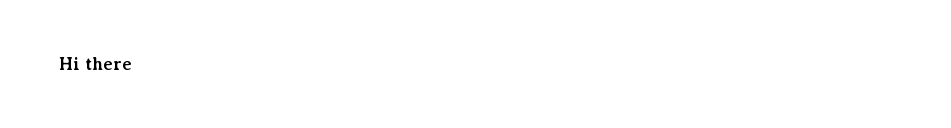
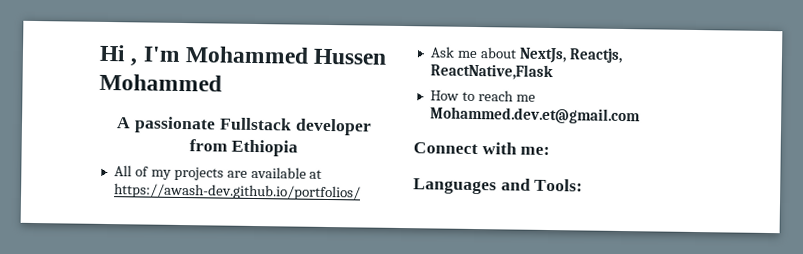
[84,57,132,70] there -> [130,46,388,67] [99,73,222,92] [116,116,372,136] [188,139,299,157] [113,165,323,181] [113,183,361,201] [429,46,623,64] [429,63,553,81] [429,90,536,102] [429,106,641,125] [413,142,551,156] [413,178,584,195] , I'm Mohammed Hussen Mohammed // A passionate Fullstack developer from Ethiopia // All of my projects are available at https://awash-dev.github.io/portfolios/ // Ask me about NextJs, Reactjs, ReactNative,Flask // How to reach me Mohammed.dev.et@gmail.com // Connect with me: // Languages and Tools:

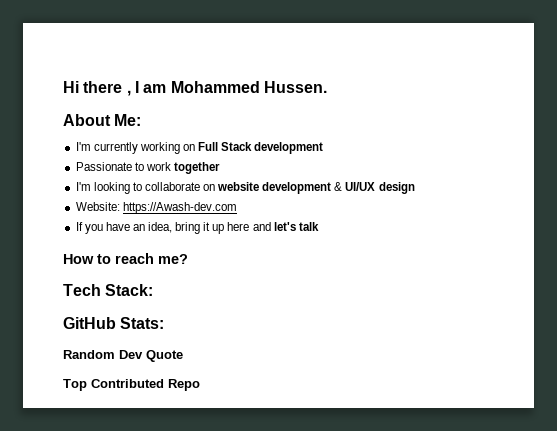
[130,46,388,67] [99,73,222,92] [116,116,372,136] [188,139,299,157] [113,165,323,181] [113,183,361,201] [429,46,623,64] [429,63,553,81] [429,90,536,102] [429,106,641,125] [413,142,551,156] [413,178,584,195] , I'm Mohammed Hussen Mohammed // A passionate Fullstack developer from Ethiopia // All of my projects are available at https://awash-dev.github.io/portfolios/ // Ask me about NextJs, Reactjs, ReactNative,Flask // How to reach me Mohammed.dev.et@gmail.com // Connect with me: // Languages and Tools: -> [83,81,327,96] [63,114,142,126] [75,142,324,154] [75,162,220,174] [75,182,415,194] [75,202,237,214] [75,222,319,234] [63,253,188,264] [63,284,154,296] [63,317,165,329] [63,350,183,362] [63,379,200,391] there , I am Mohammed Hussen. // About Me: // I'm currently working on Full Stack development // Passionate to work together // I'm looking to collaborate on website development & UI/UX design // Website: https://Awash-dev.com // If you have an idea, bring it up here and let's talk // How to reach me? // Tech Stack: // GitHub Stats: // Random Dev Quote // Top Contributed Repo

